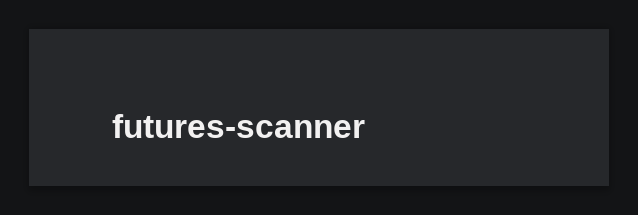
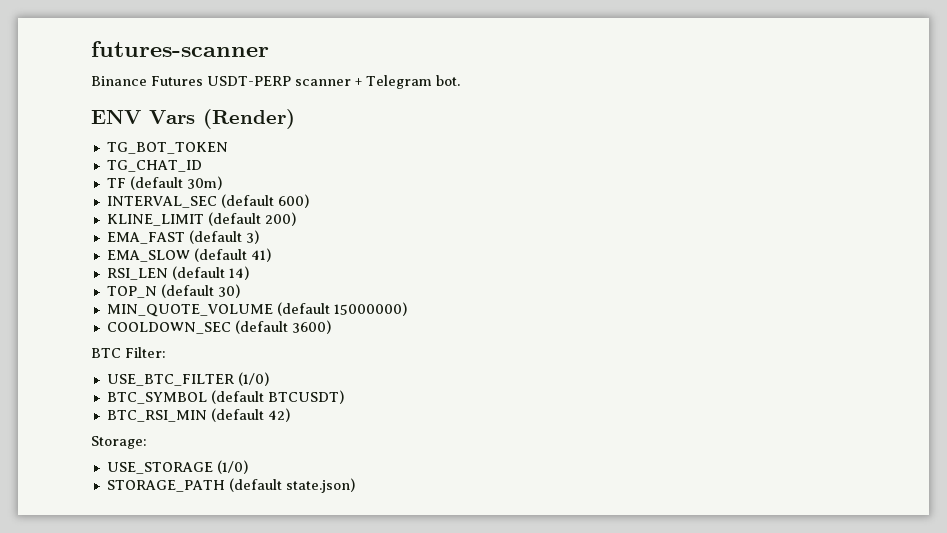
(365, 126) none -> [91,75,460,89] [91,109,295,129] [106,142,228,154] [106,160,202,172] [106,176,222,190] [106,194,309,208] [106,212,296,226] [106,230,259,244] [106,248,271,262] [106,266,249,280] [106,284,240,298] [106,302,407,317] [106,320,331,334] [91,347,166,358] [106,372,269,386] [106,390,344,404] [106,408,290,422] [91,436,147,449] [106,460,248,474] [106,478,355,493] // Binance Futures USDT-PERP scanner + Telegram bot. // ENV Vars (Render) // TG_BOT_TOKEN // TG_CHAT_ID // TF (default 30m) // INTERVAL_SEC (default 600) // KLINE_LIMIT (default 200) // EMA_FAST (default 3) // EMA_SLOW (default 41) // RSI_LEN (default 14) // TOP_N (default 30) // MIN_QUOTE_VOLUME (default 15000000) // COOLDOWN_SEC (default 3600) // BTC Filter: // USE_BTC_FILTER (1/0) // BTC_SYMBOL (default BTCUSDT) // BTC_RSI_MIN (default 42) // Storage: // USE_STORAGE (1/0) // STORAGE_PATH (default state.json)

